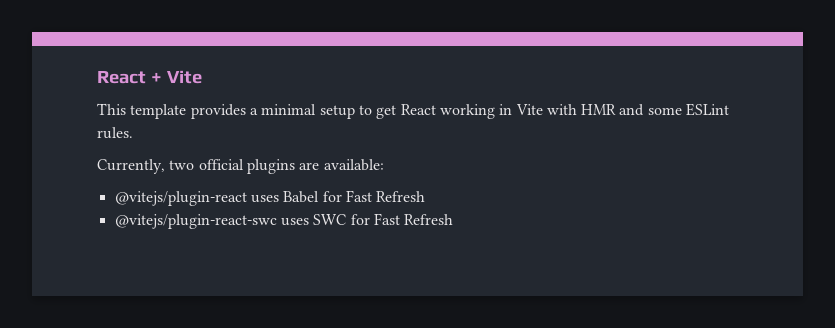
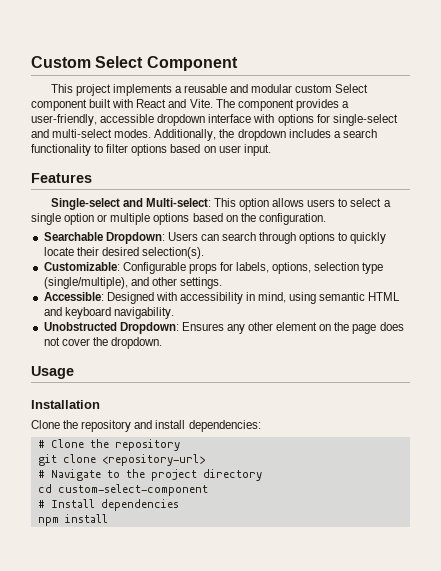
[97,70,202,84] [97,103,730,119] [97,127,133,139] [97,159,384,174] [114,190,426,206] [114,213,454,229] React + Vite // This template provides a minimal setup to get React working in Vite with HMR and some ESLint rules. // Currently, two official plugins are available: // @vitejs/plugin-react uses Babel for Fast Refresh // @vitejs/plugin-react-swc uses SWC for Fast Refresh -> [31,56,238,71] [50,84,369,96] [31,99,349,111] [31,114,398,126] [31,129,377,141] [31,144,271,156] [31,173,92,183] [50,198,391,210] [31,213,326,225] [43,232,387,244] [43,247,204,259] [43,262,384,274] [43,277,222,289] [43,292,401,304] [43,307,174,319] [43,322,404,334] [43,337,162,349] [31,366,74,379] [31,400,100,409] [31,420,261,432] [37,439,180,451] [37,454,205,466] [37,469,262,481] [37,484,208,496] [37,499,179,511] [37,514,108,526] Custom Select Component // This project implements a reusable and modular custom Select component built with React and Vite. The component provides a user-friendly, accessible dropdown interface with options for single-select and multi-select modes. Additionally, the dropdown includes a search functionality to filter options based on user input. // Features // Single-select and Multi-select: This option allows users to select a single option or multiple options based on the configuration. // Searchable Dropdown: Users can search through options to quickly locate their desired selection(s). // Customizable: Configurable props for labels, options, selection type (single/multiple), and other settings. // Accessible: Designed with accessibility in mind, using semantic HTML and keyboard navigability. // Unobstructed Dropdown: Ensures any other element on the page does not cover the dropdown. // Usage // Installation // Clone the repository and install dependencies: // # Clone the repository // git clone <repository-url> // # Navigate to the project directory // cd custom-select-component // # Install dependencies // npm install

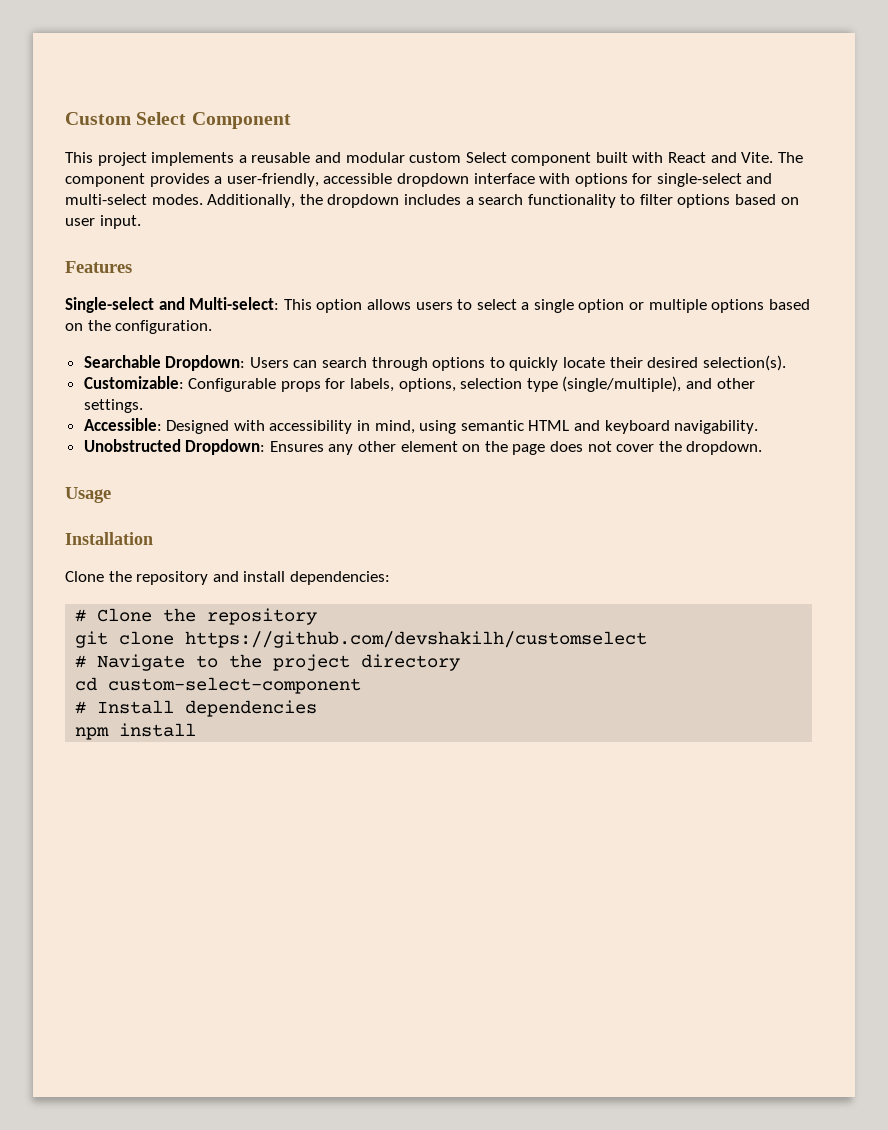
[101,454,205,466] <repository-url> -> [185,631,648,648] https://github.com/devshakilh/customselect

